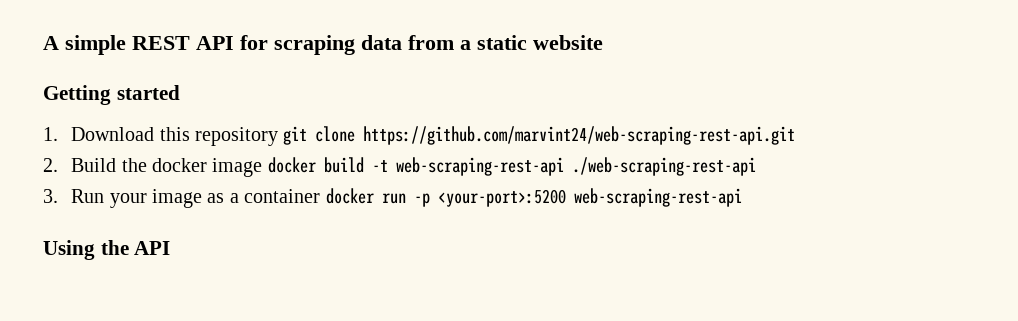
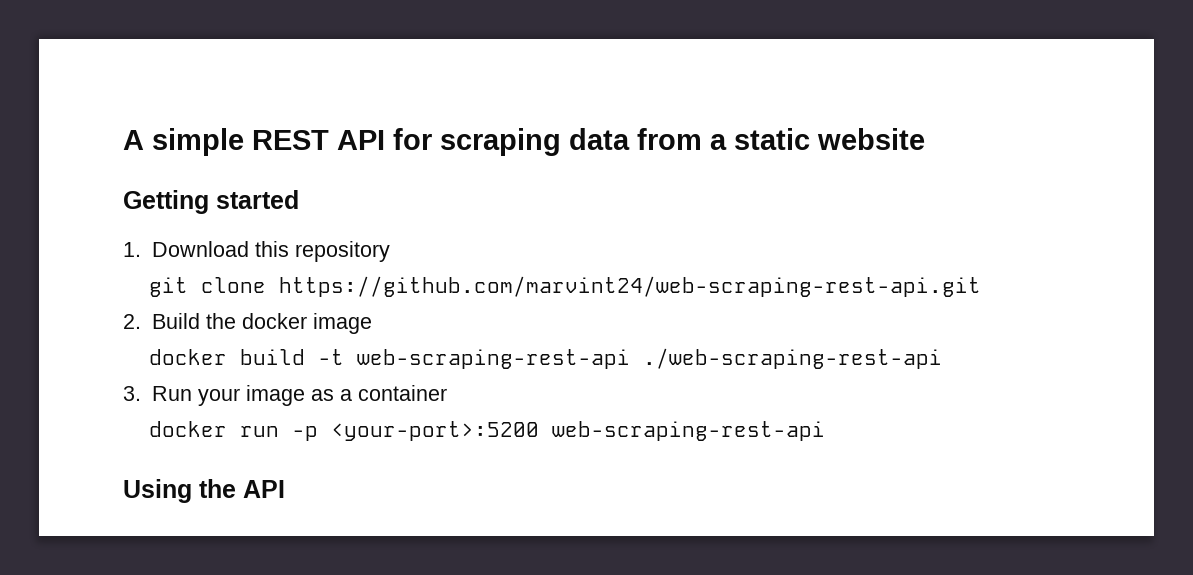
(278, 136) none -> (390, 251) //
(263, 167) none -> (372, 323) //
(321, 196) none -> (447, 393) //

